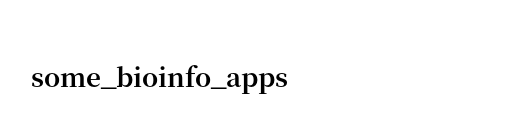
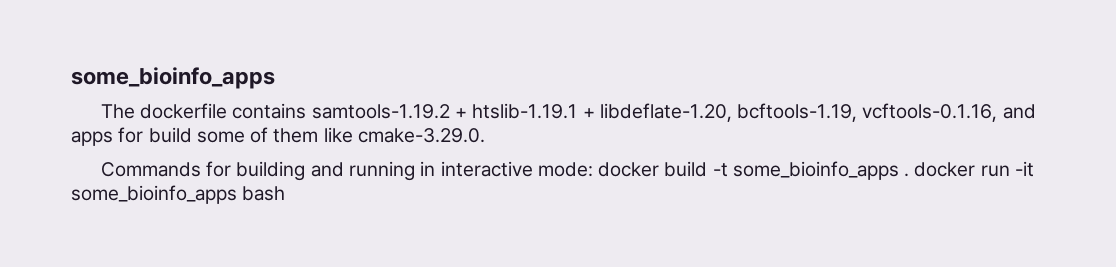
[31,65,288,94] some_bioinfo_apps -> [71,67,275,89] [100,103,1036,122] [71,127,485,146] [100,161,1034,181] [71,185,286,204] some_bioinfo_apps // The dockerfile contains samtools-1.19.2 + htslib-1.19.1 + libdeflate-1.20, bcftools-1.19, vcftools-0.1.16, and apps for build some of them like cmake-3.29.0. // Commands for building and running in interactive mode: docker build -t some_bioinfo_apps . docker run -it some_bioinfo_apps bash

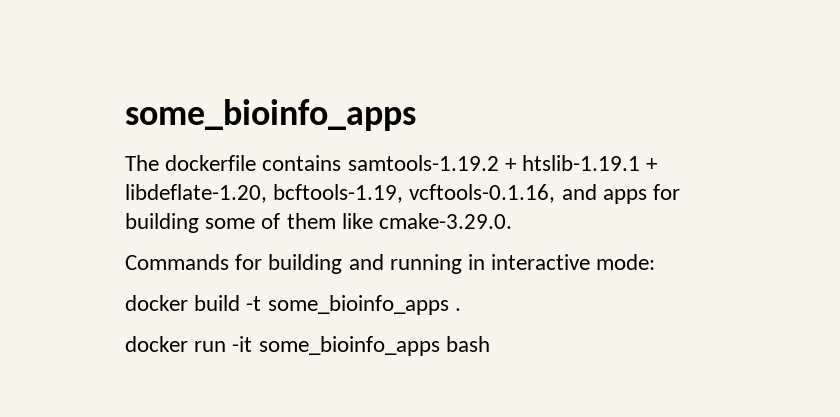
[148,127,192,143] build -> [125,213,199,233] building
(593, 169) none -> (656, 262) //
(910, 175) none -> (461, 309) //

